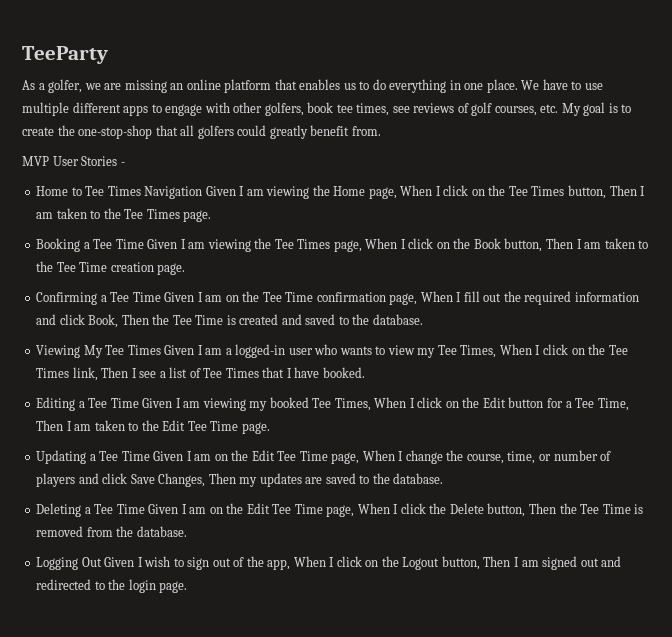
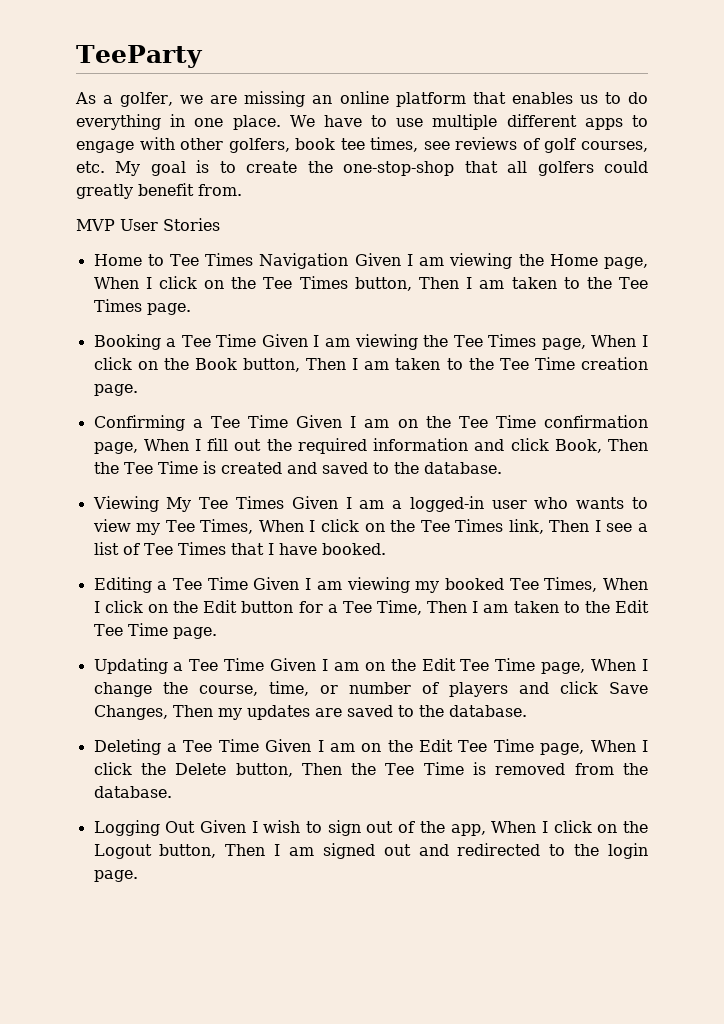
[120,162,125,166] - -> (220, 224) none

